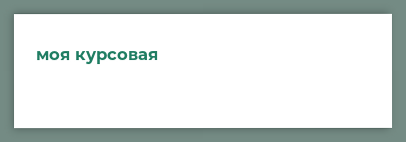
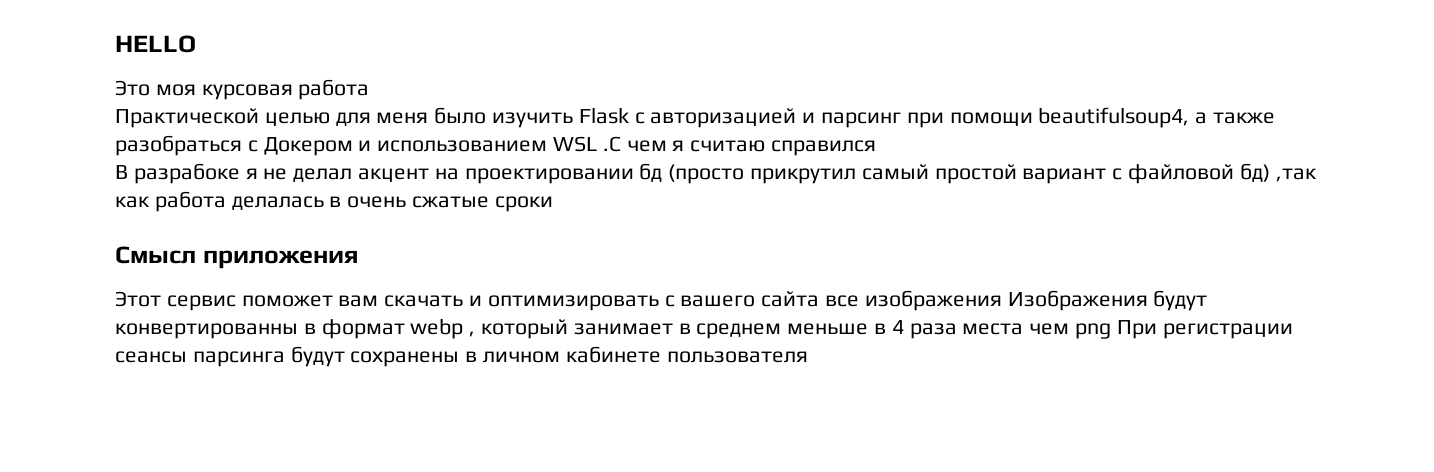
[35,51,158,65] моя курсовая -> [115,35,196,53] [115,79,370,100] [115,107,1276,128] [115,135,877,156] [115,163,1317,184] [115,191,553,212] [115,246,359,269] [115,290,1208,311] [115,318,1293,339] [115,346,808,367] HELLO // Это моя курсовая работа // Практической целью для меня было изучить Flask с авторизацией и парсинг при помощи beautifulsoup4, а также разобраться с Докером и использованием WSL .С чем я считаю справился // В разрабоке я не делал акцент на проектировании бд (просто прикрутил самый простой вариант с файловой бд) ,так как работа делалась в очень сжатые сроки // Смысл приложения // Этот сервис поможет вам скачать и оптимизировать с вашего сайта все изображения Изображения будут конвертированны в формат webp , который занимает в среднем меньше в 4 раза места чем png При регистрации сеансы парсинга будут сохранены в личном кабинете пользователя

